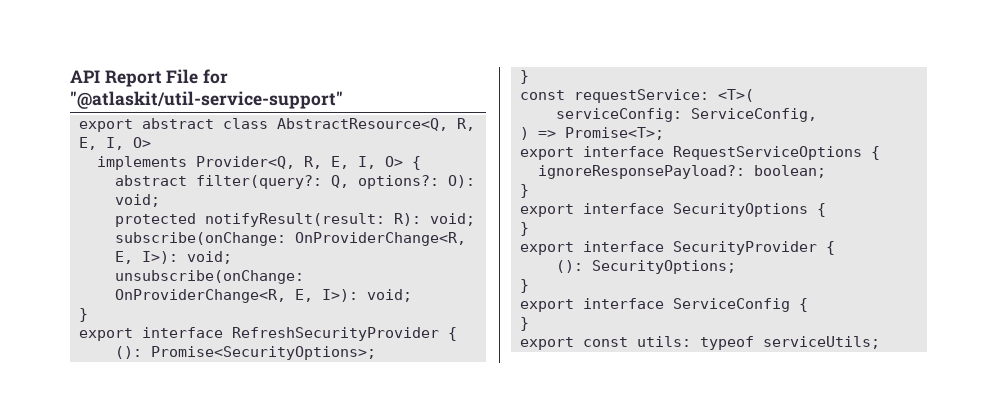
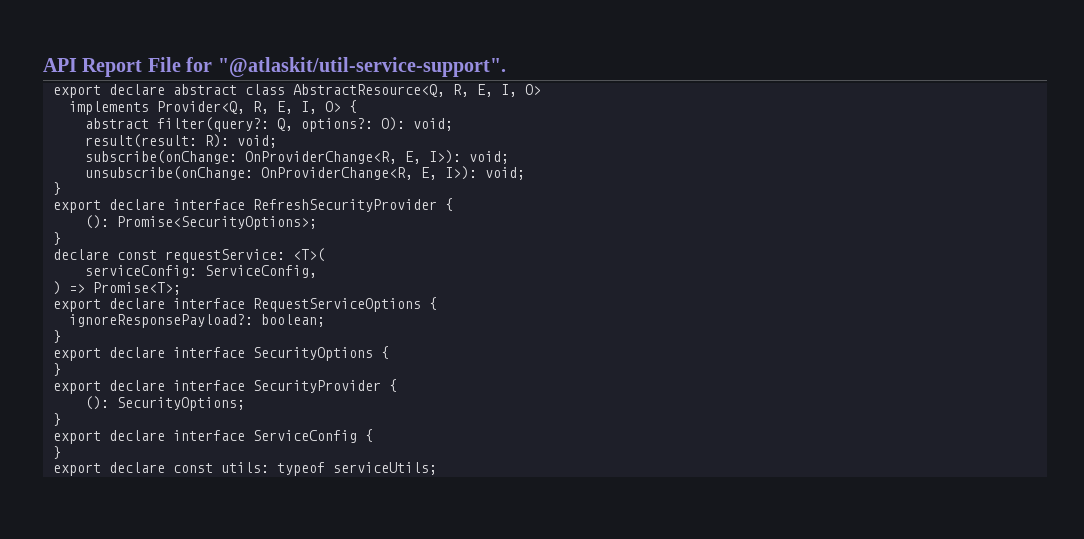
[70,91,343,109] [79,119,133,132] "@atlaskit/util-service-support" // export -> [217,57,506,77] [53,84,166,98] "@atlaskit/util-service-support". // export declare
[115,213,385,227] protected notifyResult(result: -> [85,134,198,148] result(result:
(133, 334) none -> [109,199,166,210] declare
(529, 77) none -> [53,249,110,260] declare
(574, 153) none -> [109,298,166,309] declare
(574, 210) none -> [109,347,166,358] declare
(574, 248) none -> [109,380,166,391] declare
(574, 305) none -> [109,430,166,441] declare
(574, 343) none -> [109,462,166,473] declare

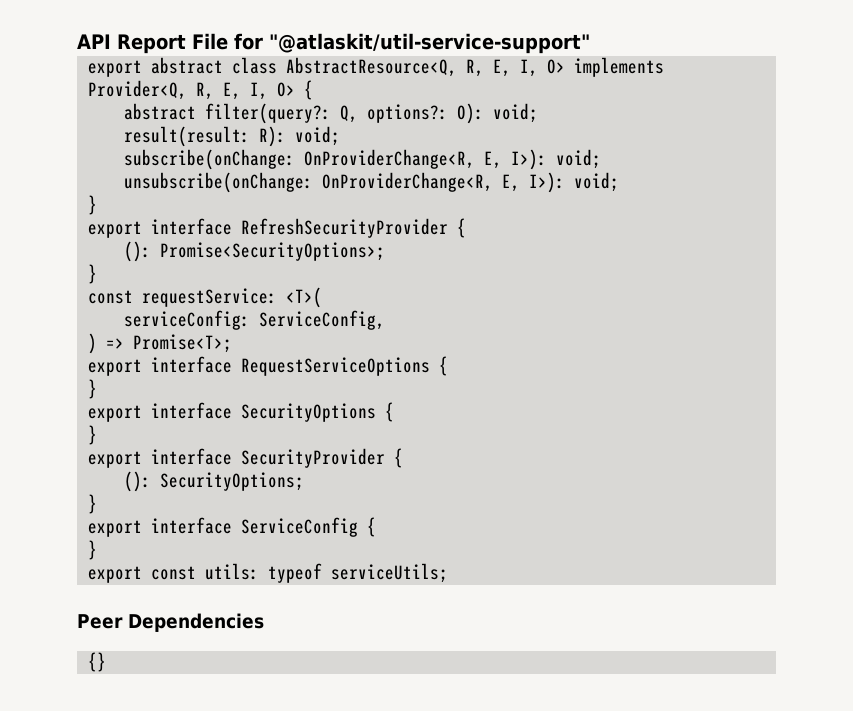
[217,57,506,77] [53,84,166,98] "@atlaskit/util-service-support". // export declare -> [269,33,590,54] [87,60,142,77] "@atlaskit/util-service-support" // export
(542, 89) // -> (565, 66) none
[109,199,166,210] declare -> (142, 229) none
[53,249,110,260] declare -> (97, 274) none
[109,298,166,309] declare -> (142, 367) none
[69,314,326,328] [53,330,62,343] [53,347,166,361] // ignoreResponsePayload?: boolean; // } // export declare -> [87,379,97,399] [87,405,142,422] // } // export
[109,380,166,391] declare -> (142, 459) none
[109,430,166,441] declare -> (142, 528) none
[109,462,166,473] declare -> (142, 574) none
(438, 468) none -> [77,613,264,632] [87,652,106,672] // Peer Dependencies // {}

